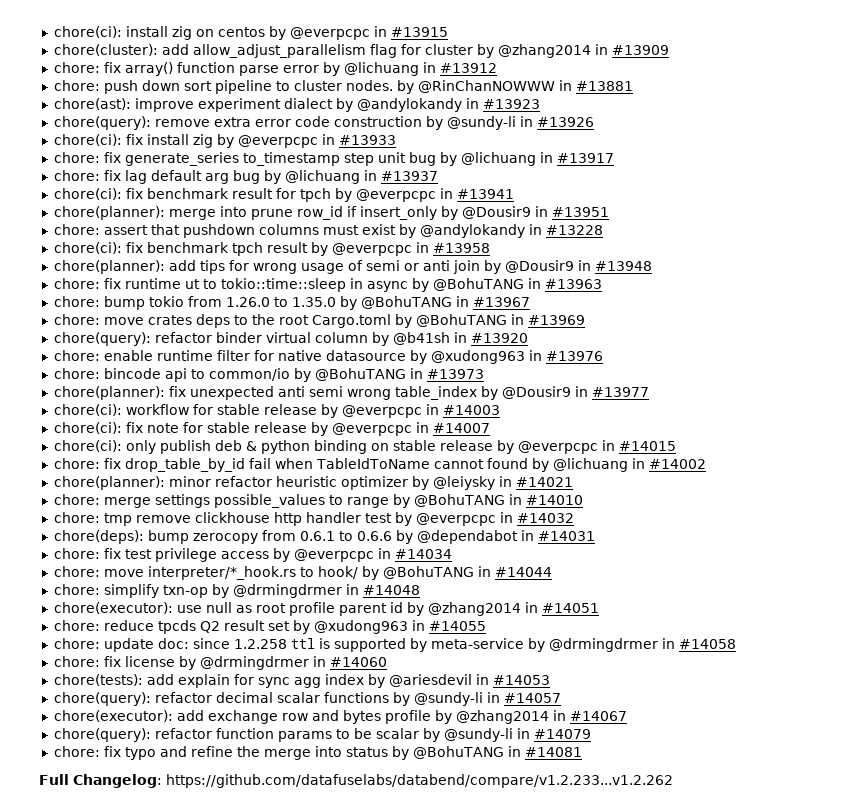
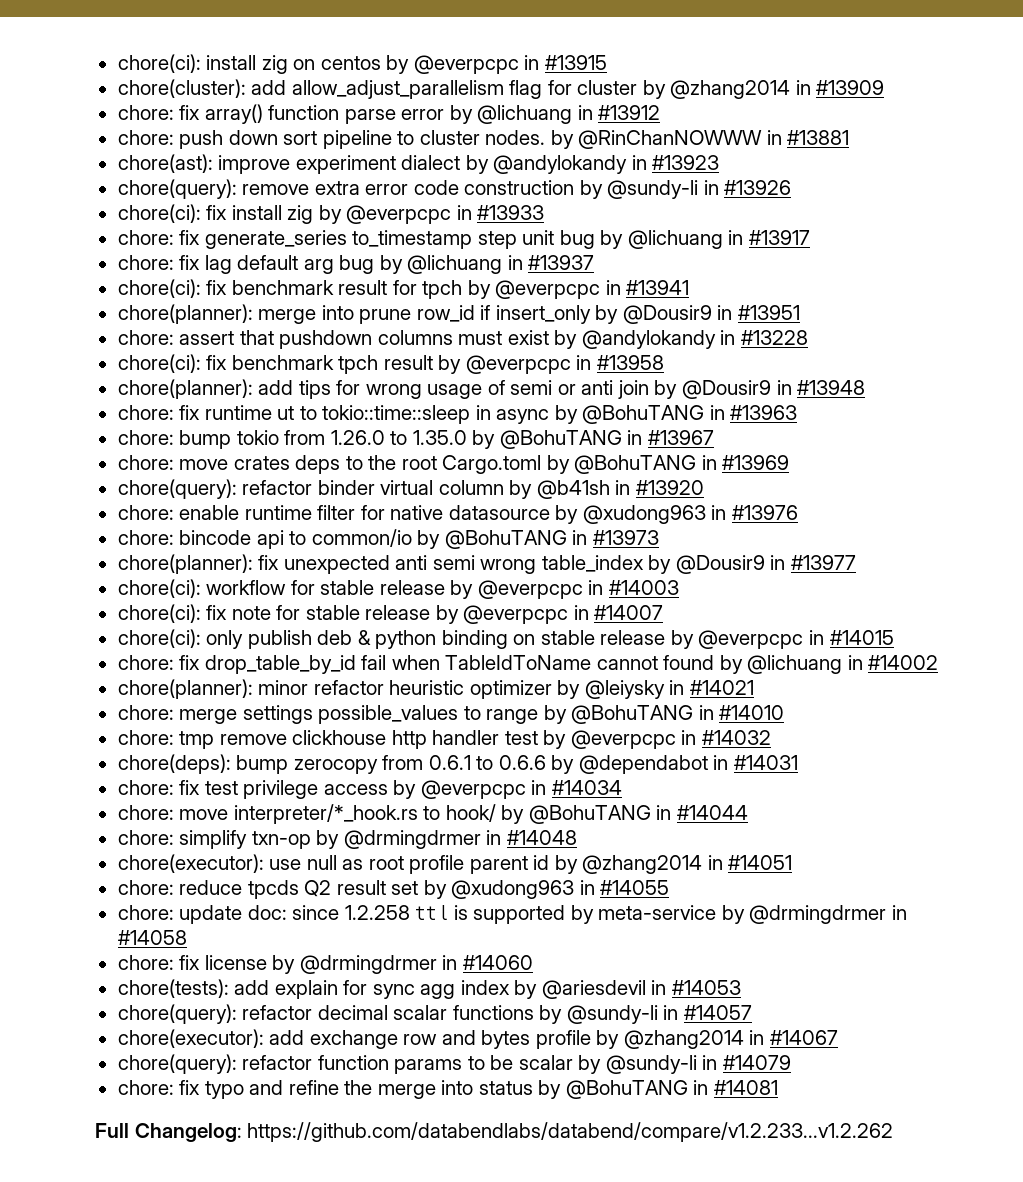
[166,774,673,788] https://github.com/datafuselabs/databend/compare/v1.2.233...v1.2.262 -> [247,1122,894,1142] https://github.com/databendlabs/databend/compare/v1.2.233...v1.2.262

